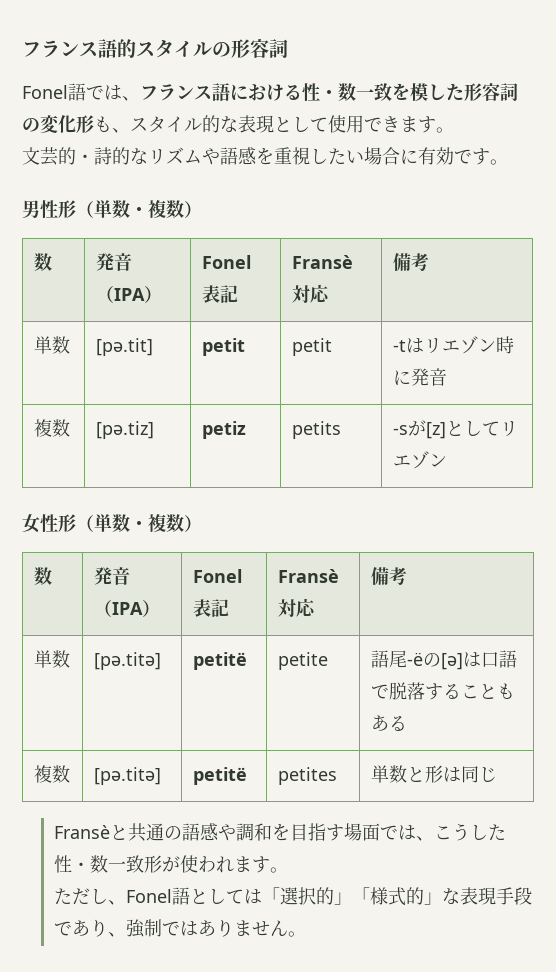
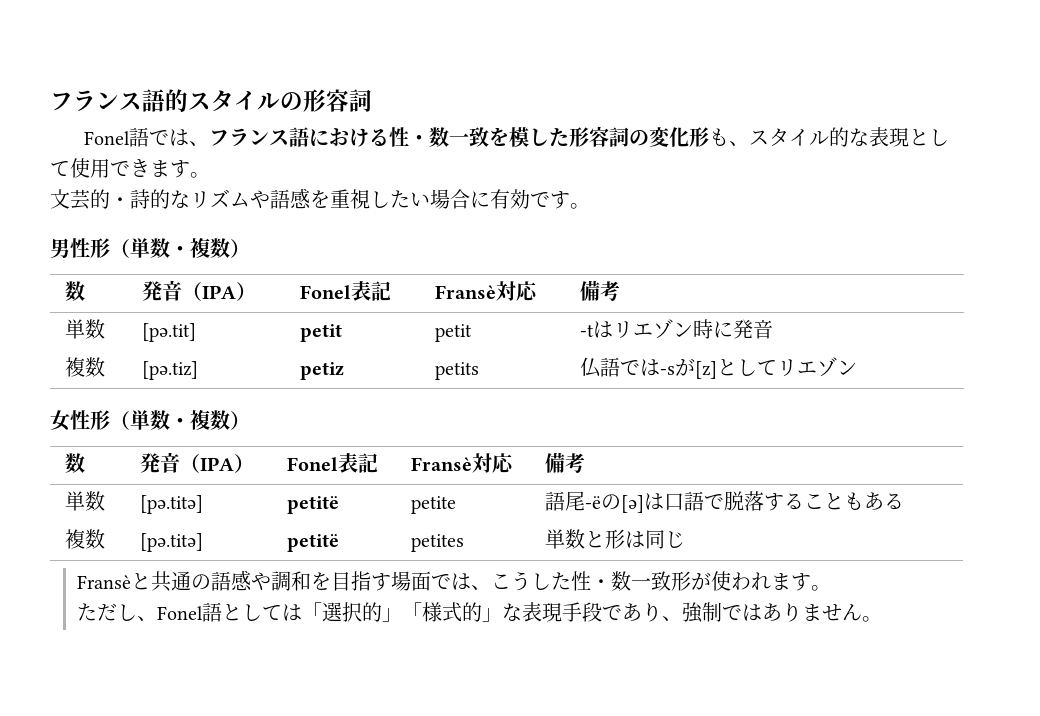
(342, 430) none -> [579,357,660,378] 仏語では

